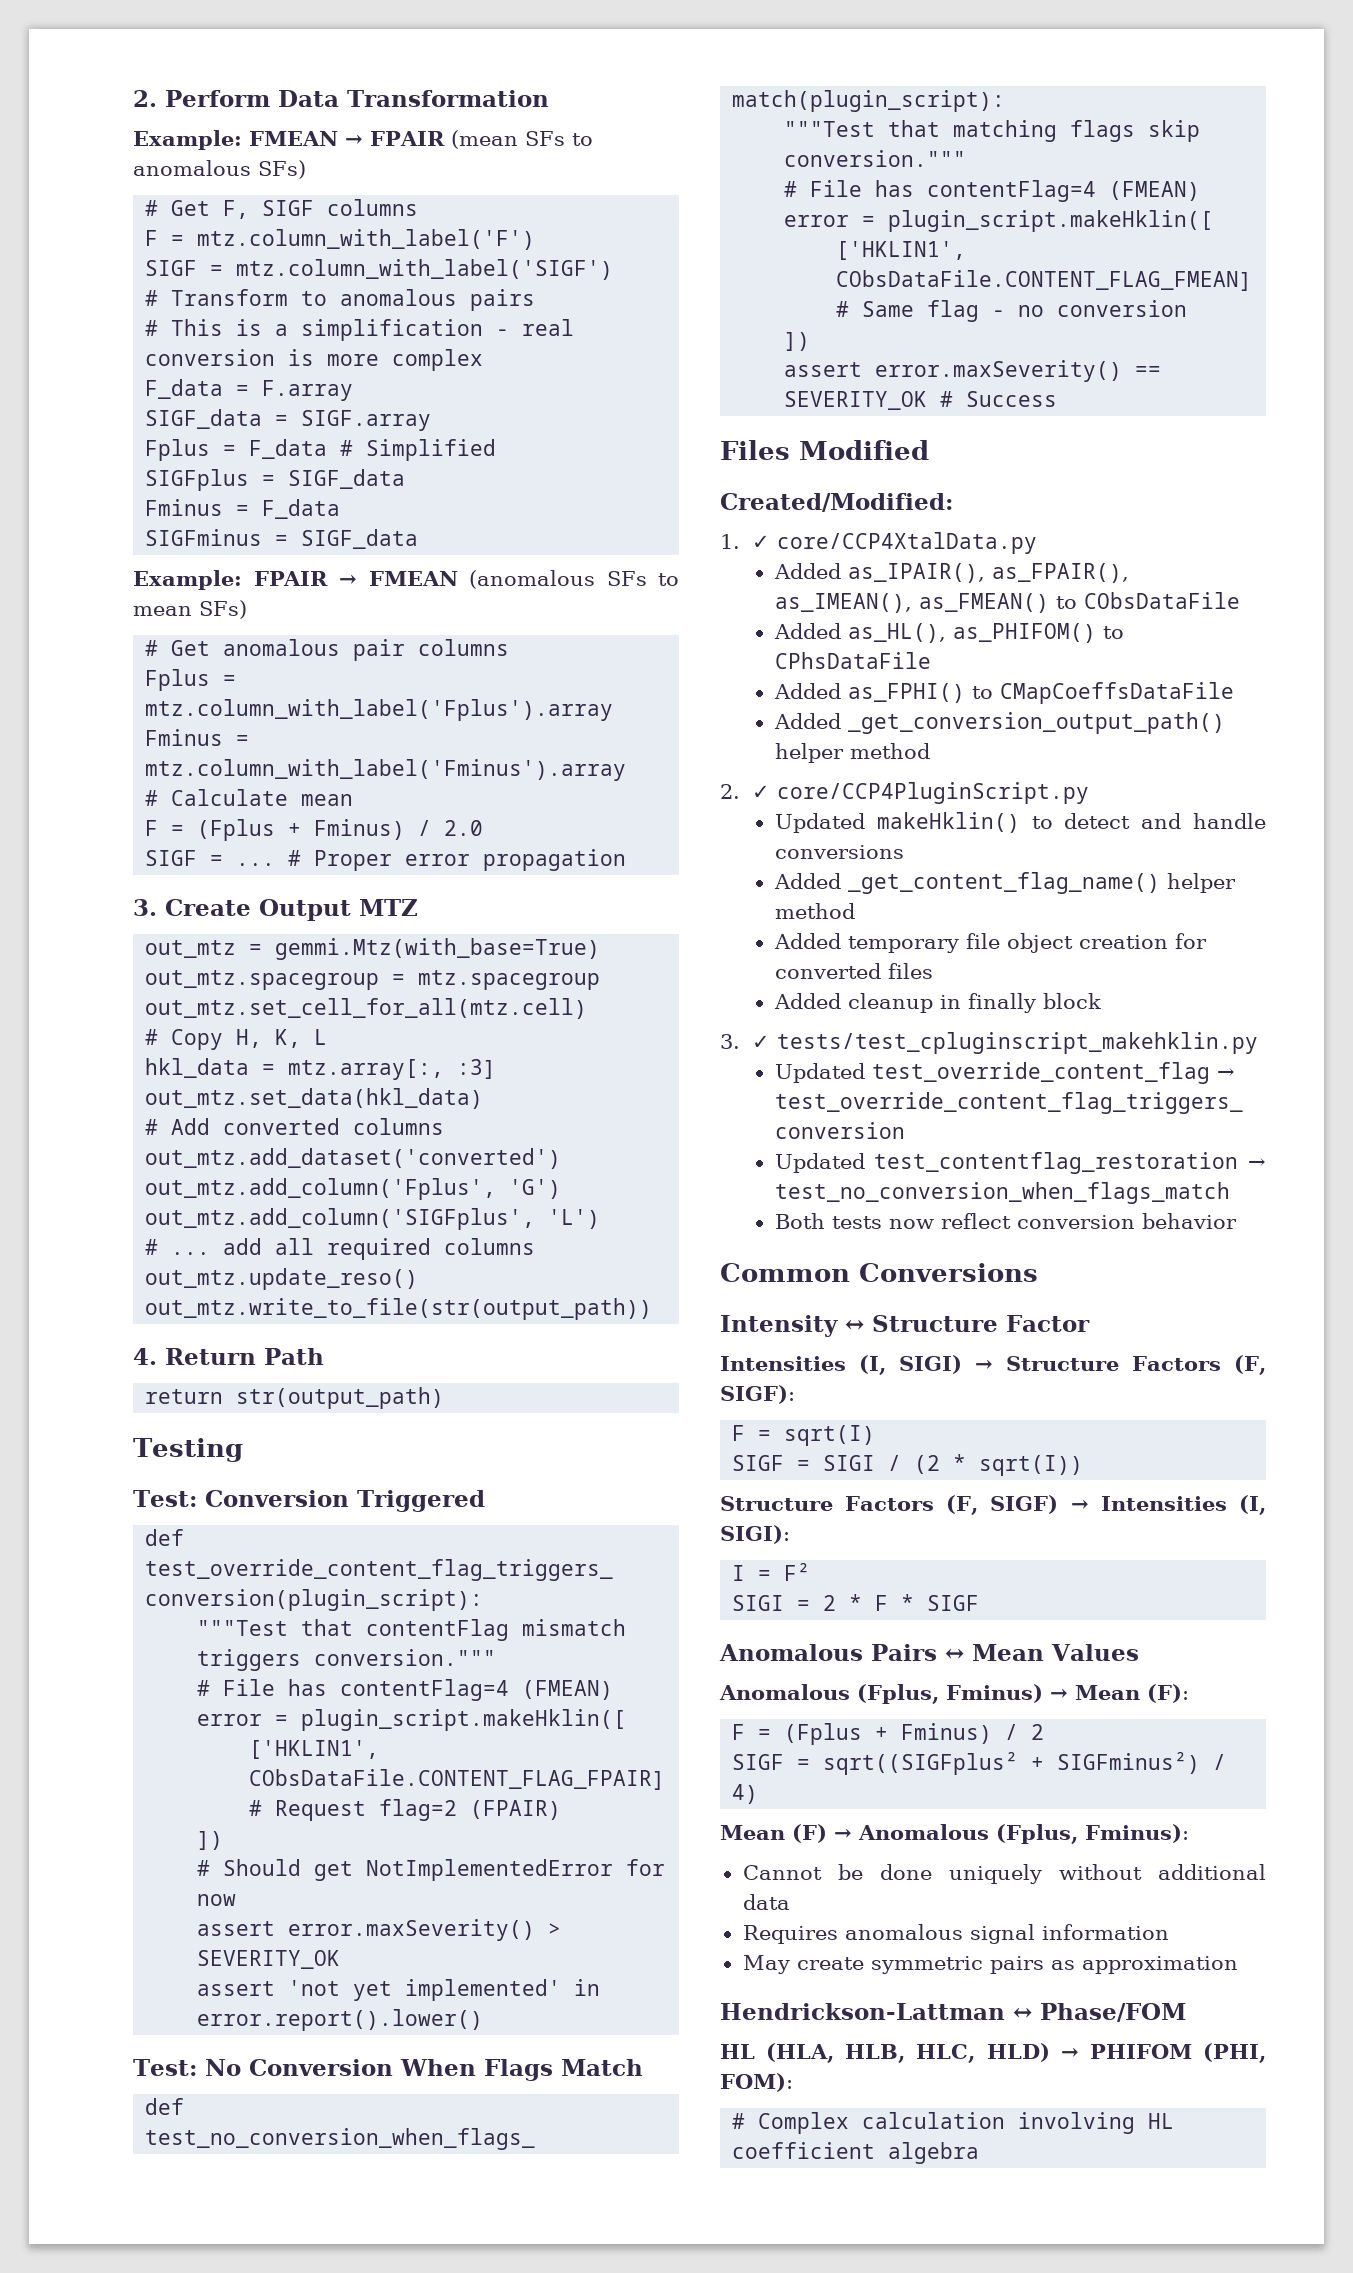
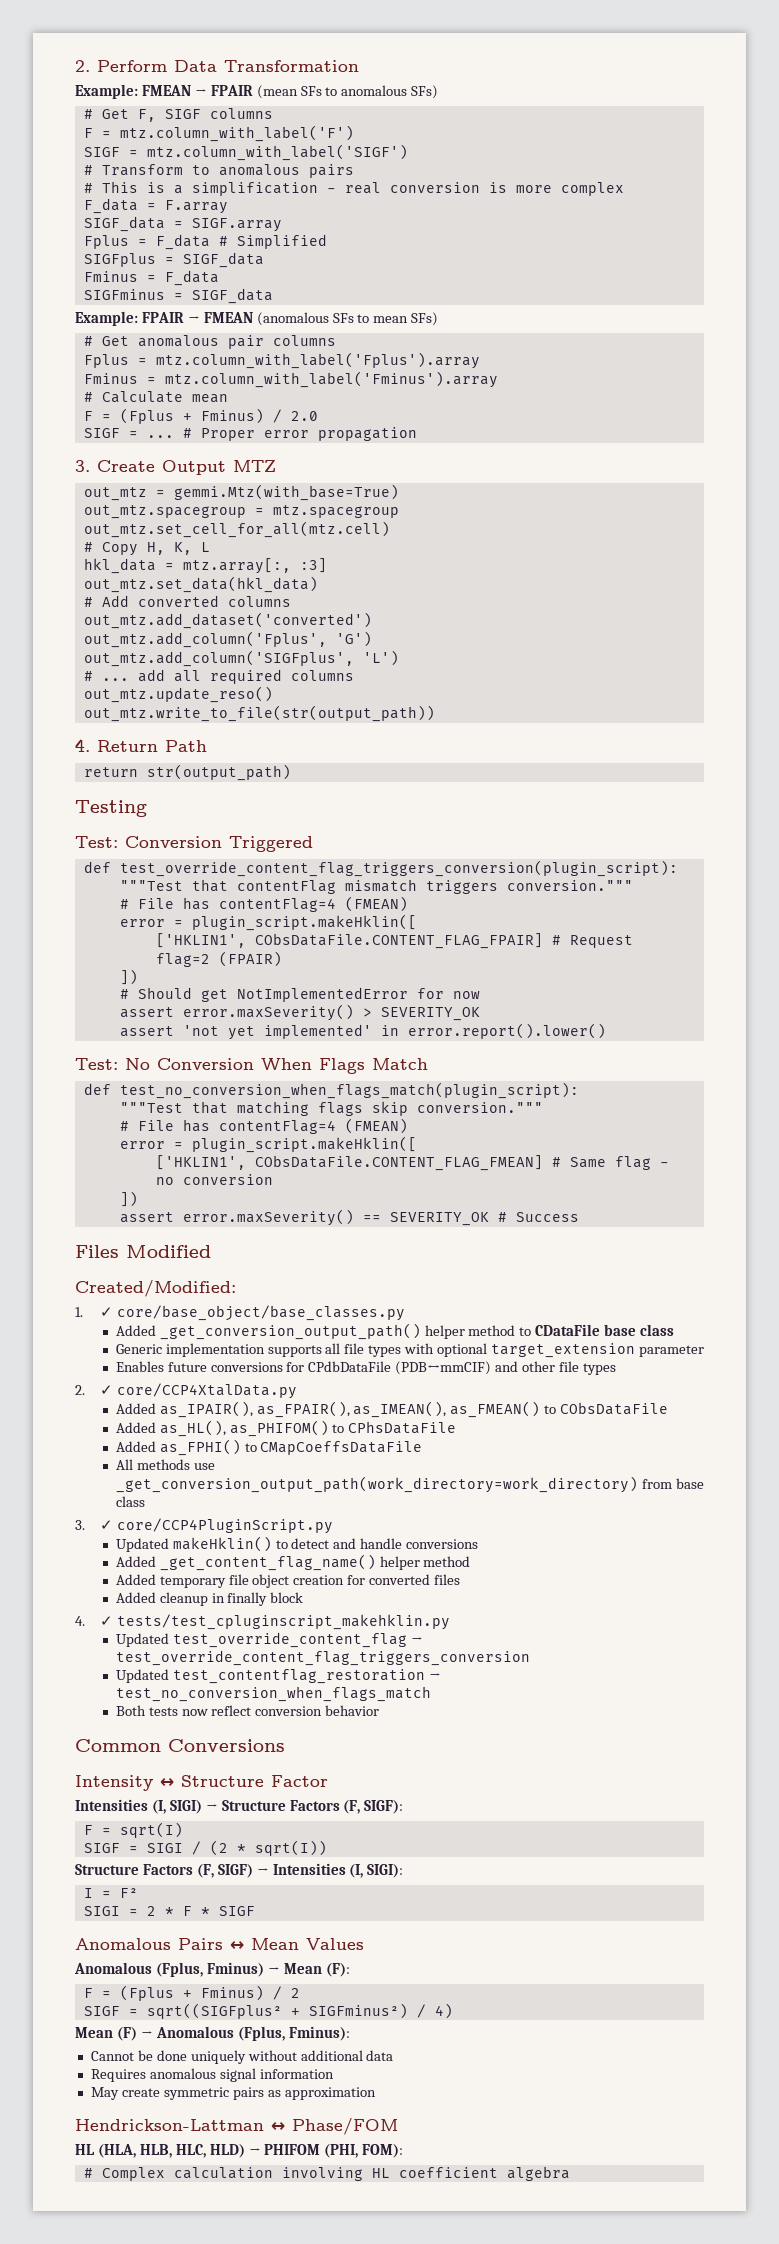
(771, 542) none -> [116,1305,405,1321] [115,1323,675,1340] [115,1343,704,1358] [115,1361,616,1375] [75,1385,113,1395] core/base_object/base_classes.py // Added _get_conversion_output_path() helper method to CDataFile base class // Generic implementation supports all file types with optional target_extension parameter // Enables future conversions for CPdbDataFile (PDB↔mmCIF) and other file types // 2. ✓
[773,712,1225,734] [774,743,930,763] [720,784,740,799] Added _get_conversion_output_path() helper method // 2. -> [115,1459,215,1470] [115,1476,704,1493] [115,1496,145,1507] [75,1520,85,1530] All methods use _get_conversion_output_path(work_directory=work_directory) from base class // 3.
[720,1034,740,1049] 3. -> [75,1616,85,1626] 4.

